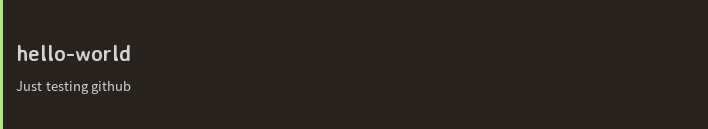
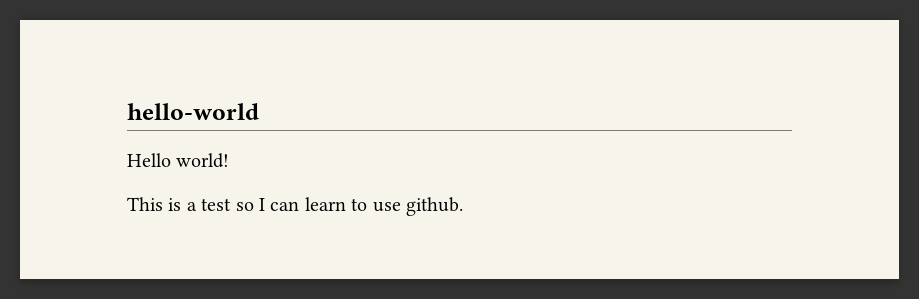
[16,80,132,94] Just testing github -> [127,153,230,168] [127,197,463,216] Hello world! // This is a test so I can learn to use github.

